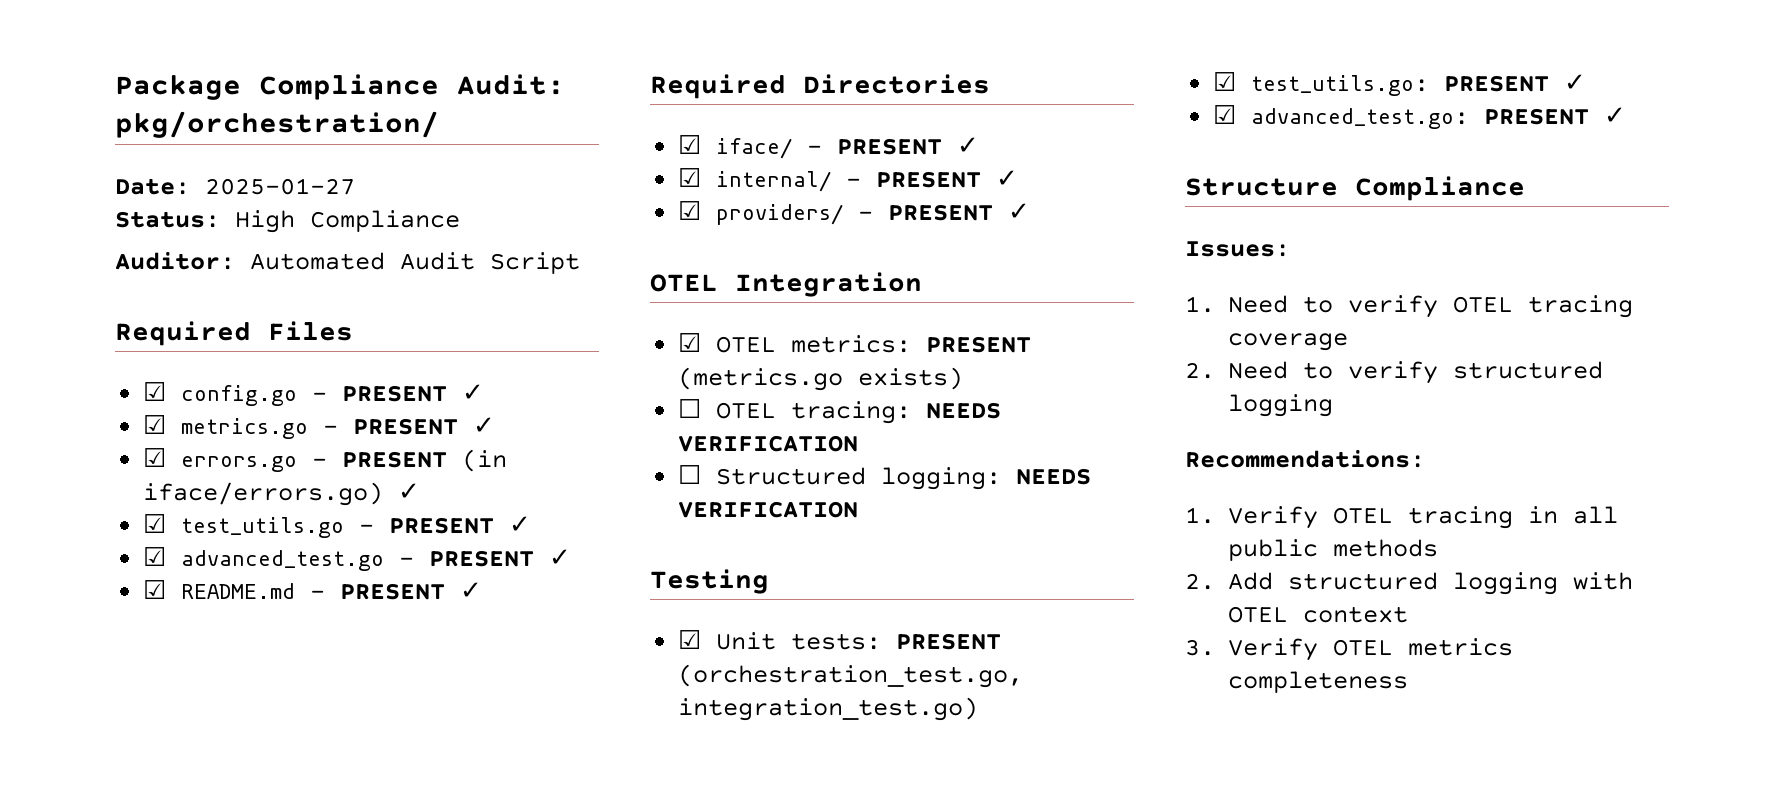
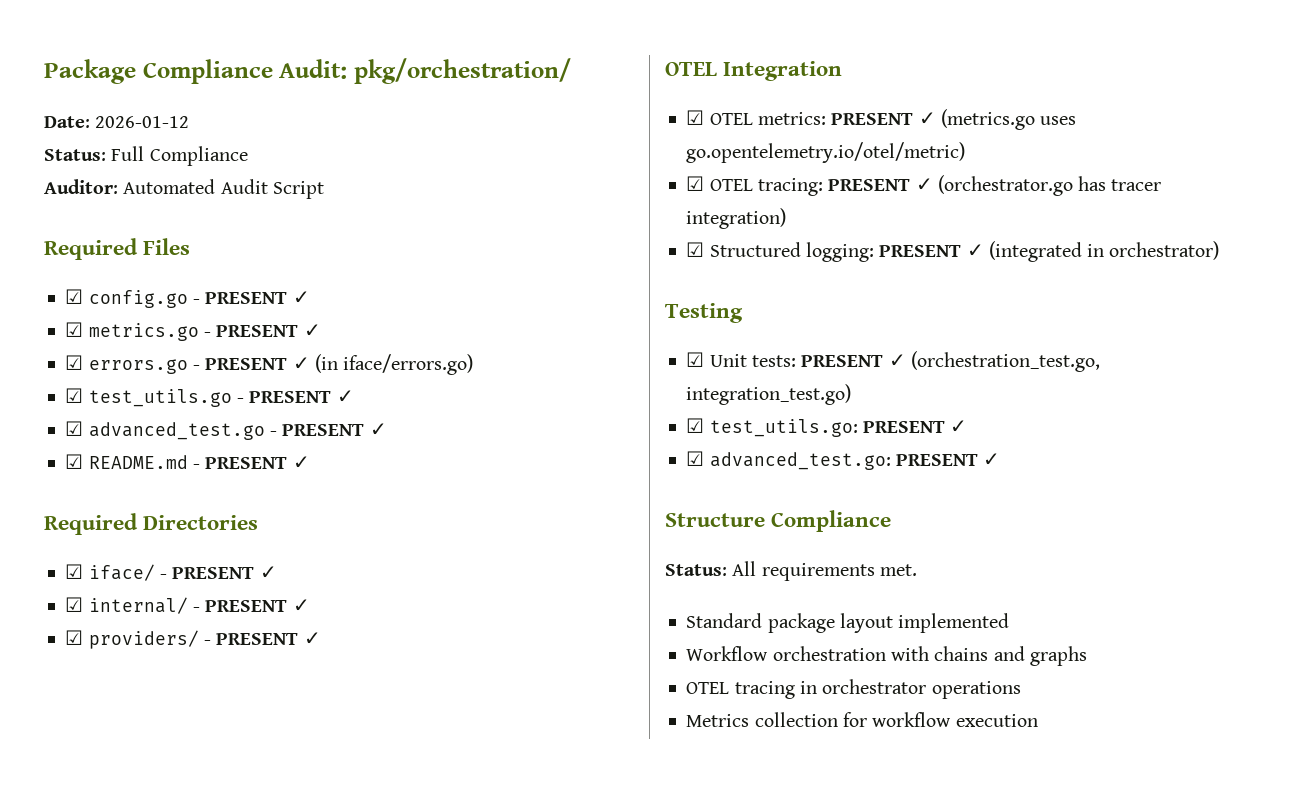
[205,178,355,195] [115,210,295,233] 2025-01-27 // Status: High -> [95,116,190,128] [44,146,145,161] 2026-01-12 // Status: Full
(448, 459) none -> [292,357,310,370] ✓
[398,483,421,500] ✓ -> (474, 364) none
[678,367,964,391] [678,399,1002,424] [678,435,859,452] [678,465,1092,490] [678,501,859,518] (metrics.go exists) // ☐ OTEL tracing: NEEDS VERIFICATION // ☐ Structured logging: NEEDS VERIFICATION -> [918,109,1077,130] [686,142,966,163] [686,175,1162,196] [686,208,787,229] [686,241,1220,262] ✓ (metrics.go uses go.opentelemetry.io/otel/metric) // ☑ OTEL tracing: PRESENT ✓ (orchestrator.go has tracer integration) // ☑ Structured logging: PRESENT ✓ (integrated in orchestrator)
(1002, 641) none -> [888,354,906,367] ✓
[1185,241,1290,257] [1185,295,1633,318] [1227,333,1348,351] [1185,361,1603,384] [1227,394,1333,417] [1185,450,1425,468] [1185,506,1618,529] [1227,539,1438,561] [1185,572,1633,595] [1227,606,1408,623] [1185,638,1513,661] [1227,671,1408,693] Issues: // 1. Need to verify OTEL tracing coverage // 2. Need to verify structured logging // Recommendations: // 1. Verify OTEL tracing in all public methods // 2. Add structured logging with OTEL context // 3. Verify OTEL metrics completeness -> [665,561,917,581] [686,613,1010,633] [686,646,1087,666] [686,679,1021,699] [686,712,1038,727] Status: All requirements met. // Standard package layout implemented // Workflow orchestration with chains and graphs // OTEL tracing in orchestrator operations // Metrics collection for workflow execution

